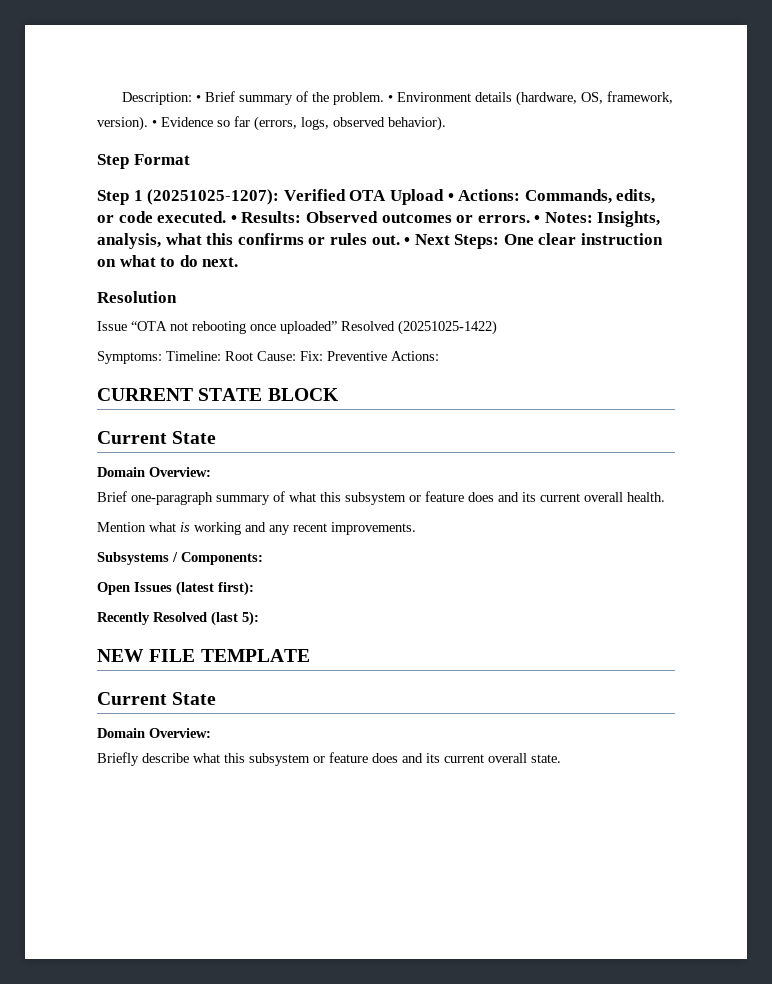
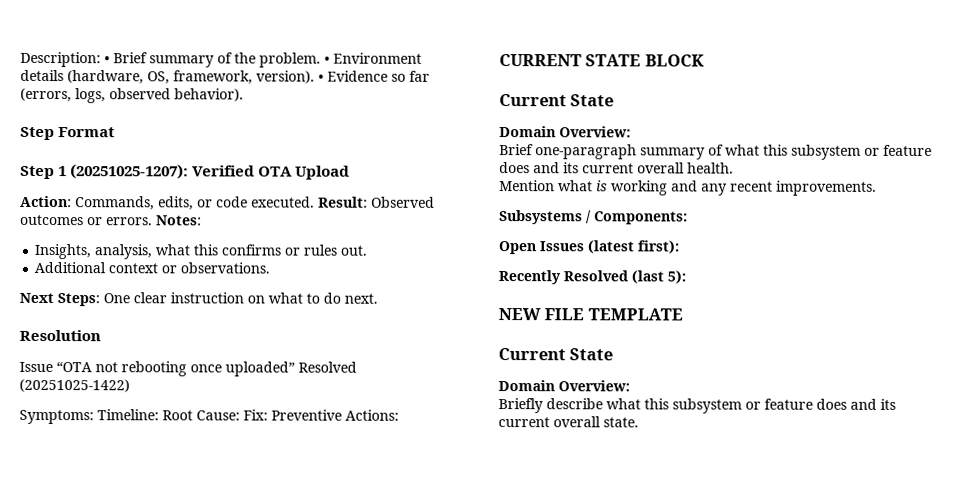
[447,189,521,201] • Actions: -> [20,195,72,208] // Action:
[230,211,302,223] • Results: -> [318,196,368,208] Result:
[534,215,541,223] • -> (153, 221) none
(593, 217) none -> (202, 220) //
[404,237,411,245] • -> [34,261,271,274] // Additional context or observations. //

